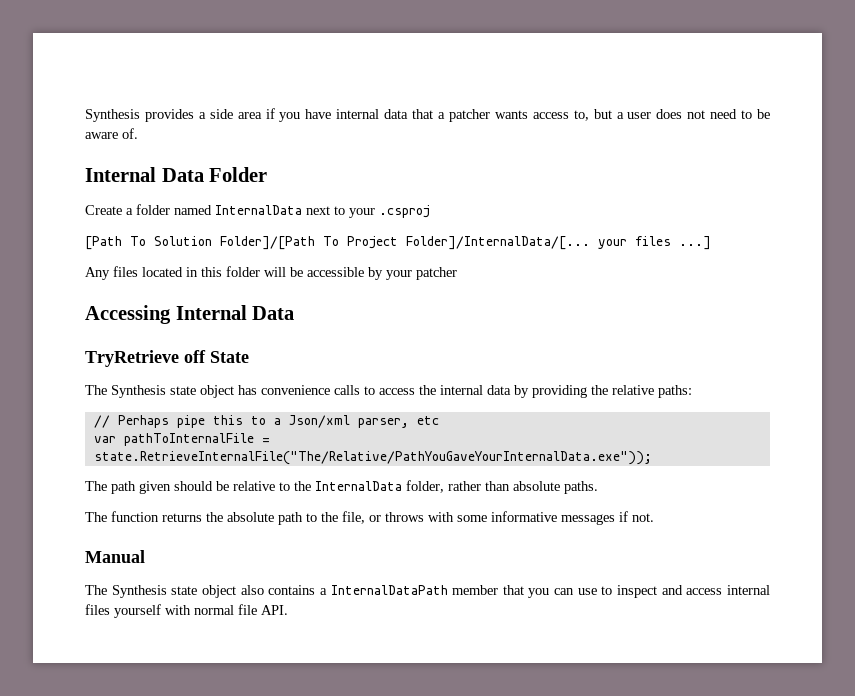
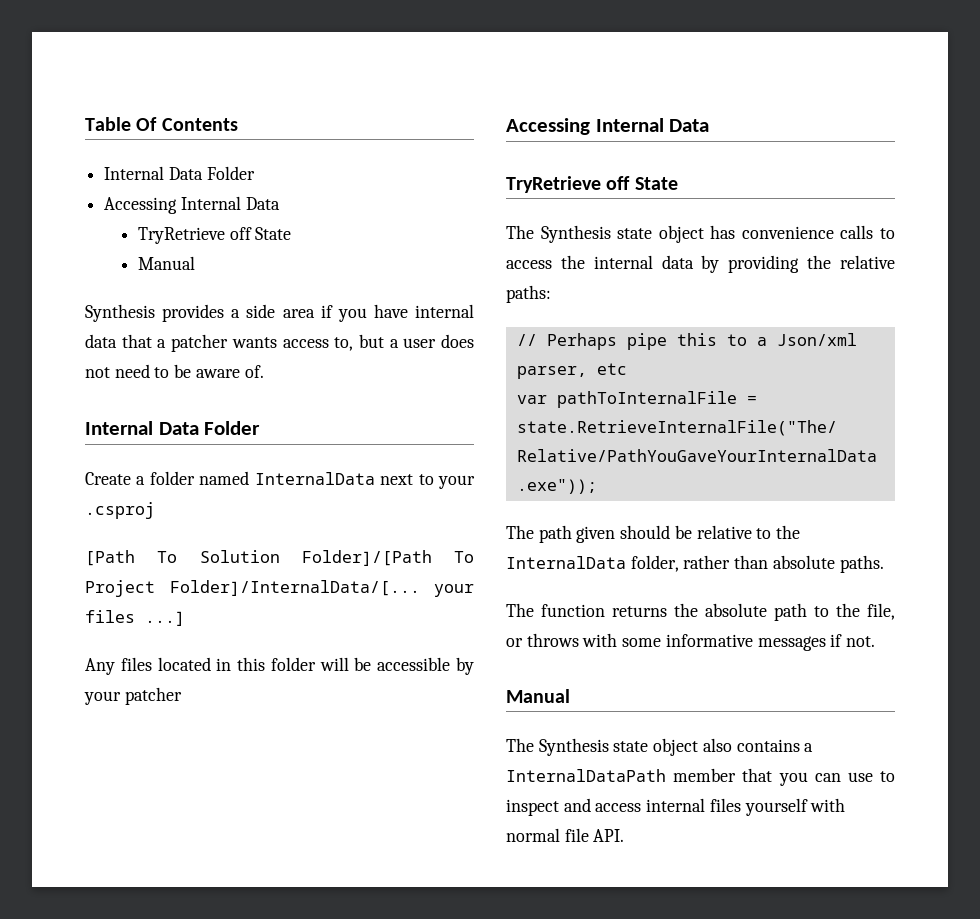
(85, 115) none -> [85,117,238,131] [104,166,255,180] [104,196,280,214] [137,227,292,244] [137,256,195,270] Table Of Contents // Internal Data Folder // Accessing Internal Data // TryRetrieve off State // Manual //

